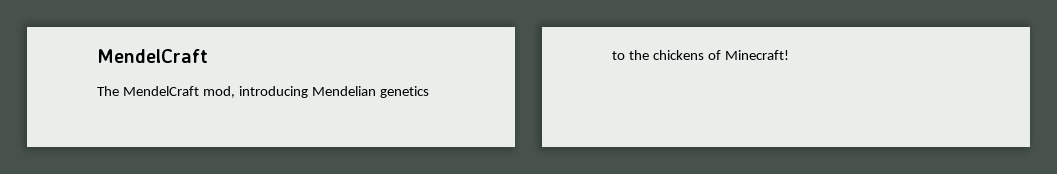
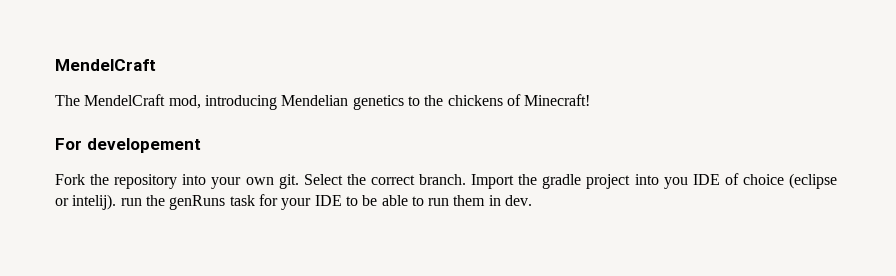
(789, 55) none -> [55,138,201,153] [55,173,838,189] [55,194,533,210] // For developement // Fork the repository into your own git. Select the correct branch. Import the gradle project into you IDE of choice (eclipse or intelij). run the genRuns task for your IDE to be able to run them in dev.

